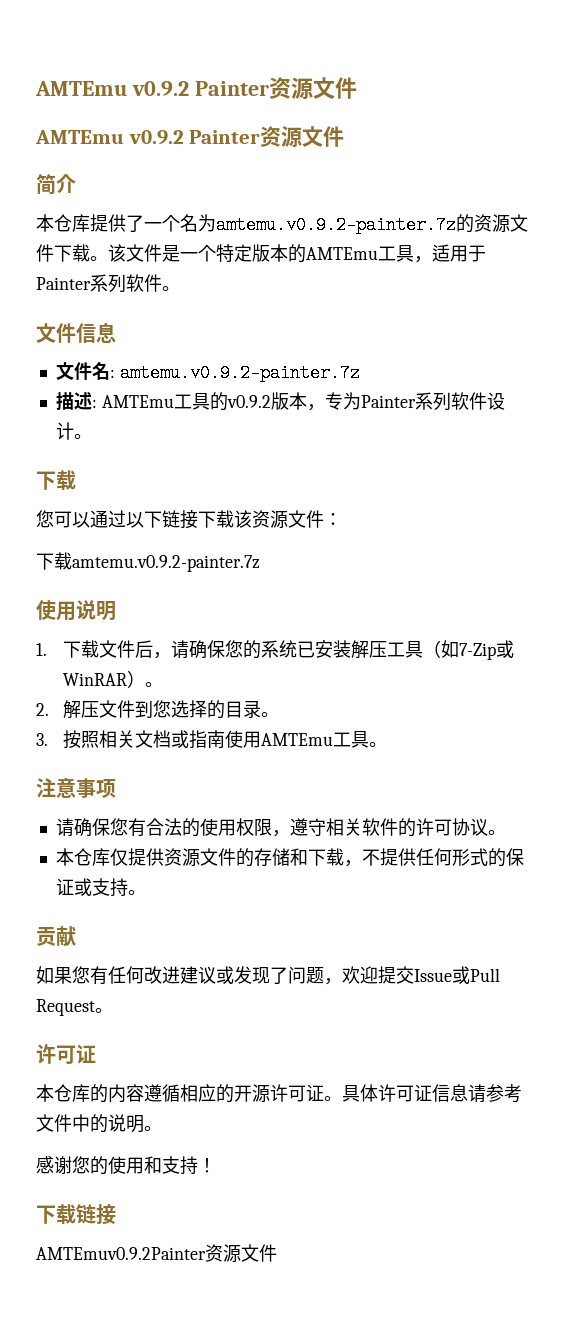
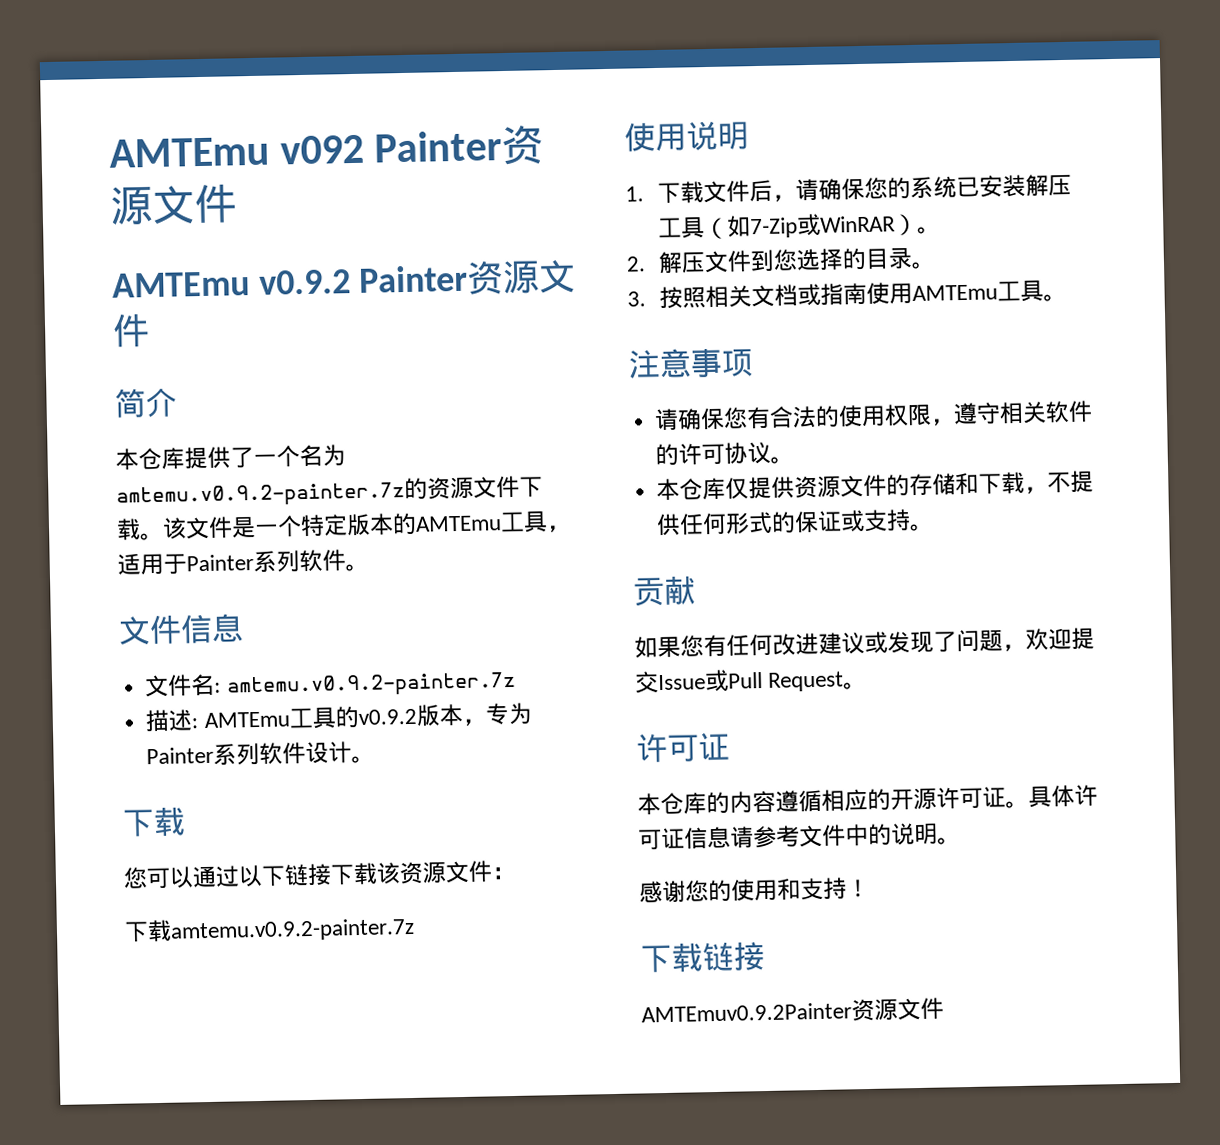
[35,81,189,96] AMTEmu v0.9.2 -> [109,134,365,168] AMTEmu v092

